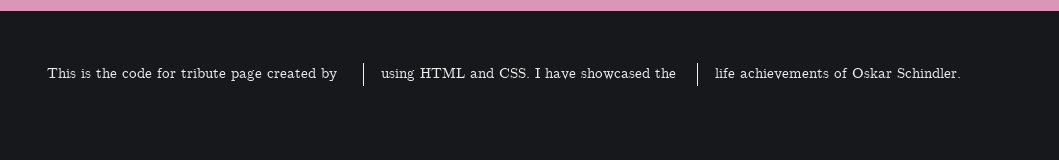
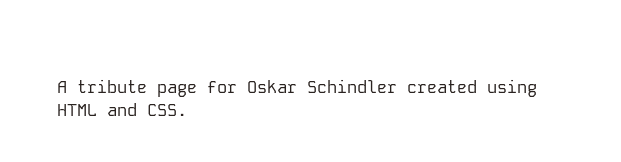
[47,67,961,81] This is the code for tribute page created by using HTML and CSS. I have showcased the life achievements of Oskar Schindler. -> [57,79,537,97] [57,103,187,116] A tribute page for Oskar Schindler created using HTML and CSS.

